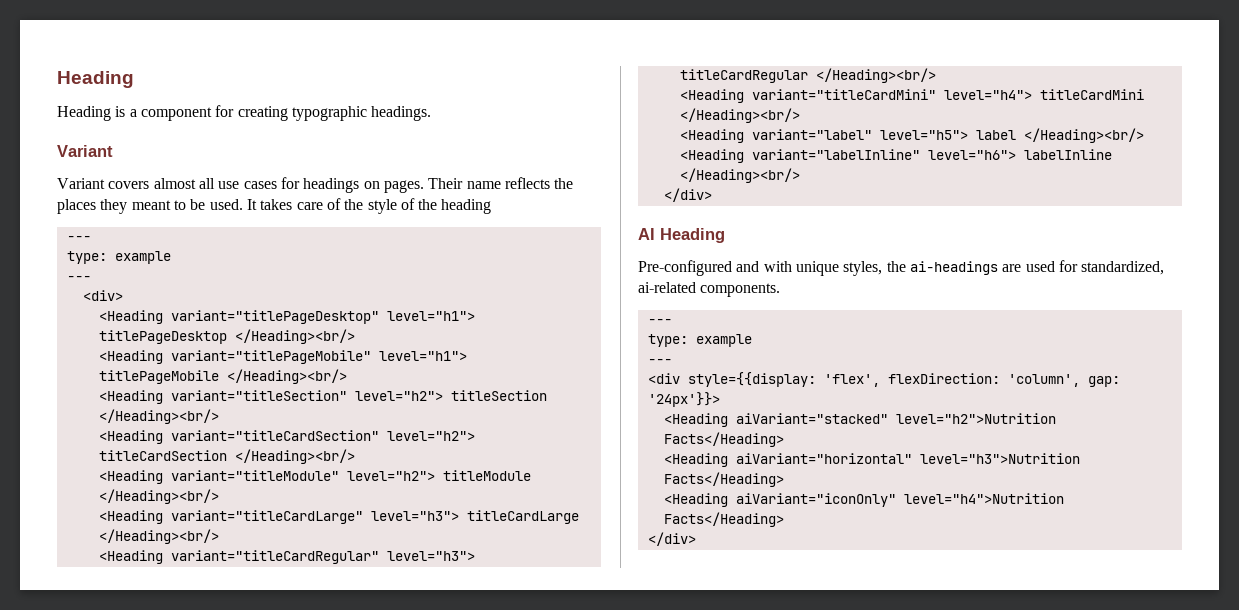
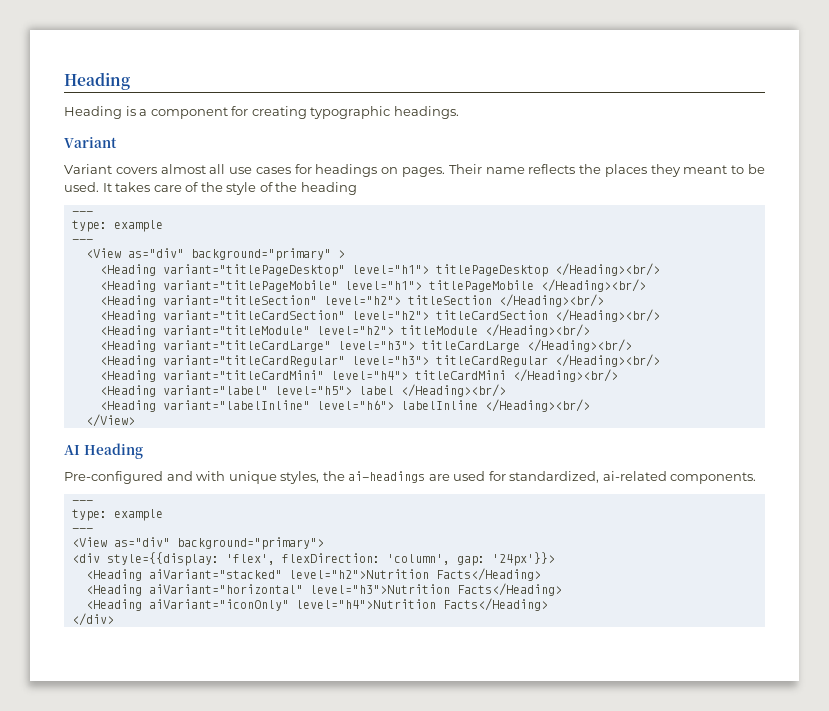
[82,290,123,301] <div> -> [85,248,345,261] <View as="div" background="primary" >
[663,188,712,202] </div> -> [85,414,135,427] </View>
(672, 361) none -> [71,537,324,550] // <View as="div" background="primary">

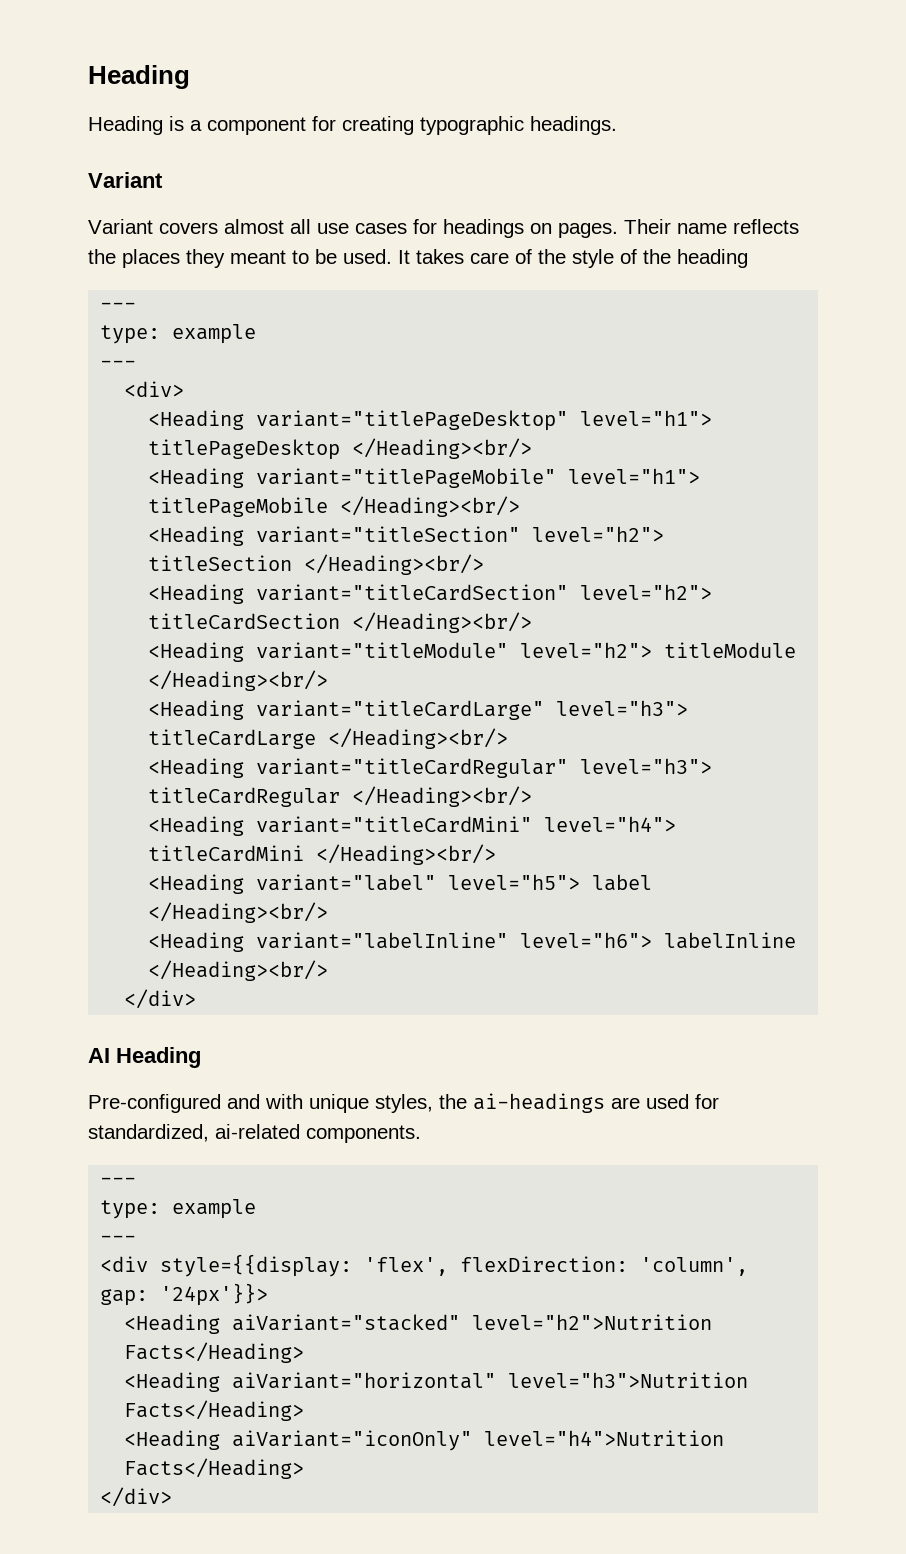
[85,248,345,261] <View as="div" background="primary" > -> [124,381,185,397] <div>
[85,414,135,427] </View> -> [124,989,197,1009] </div>
[71,537,324,550] // <View as="div" background="primary"> -> (137, 1239) none

